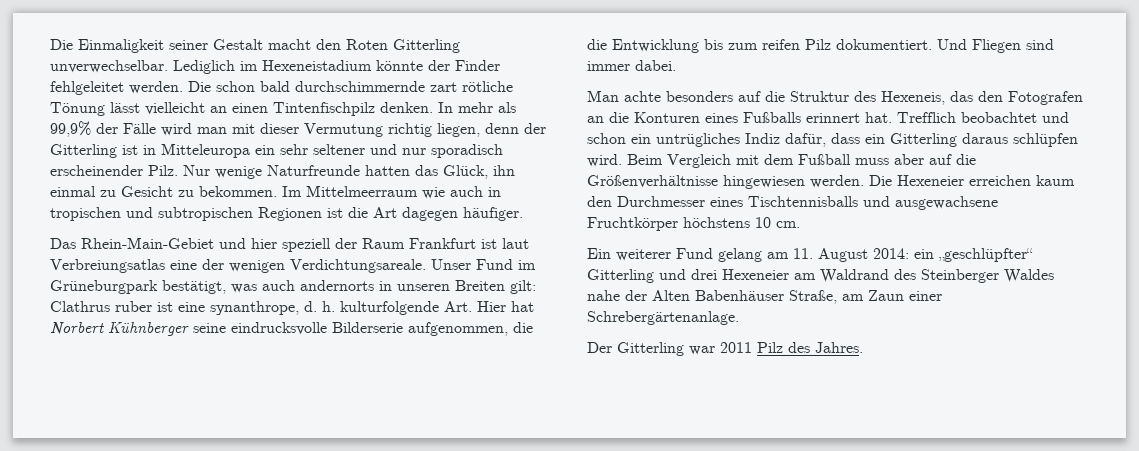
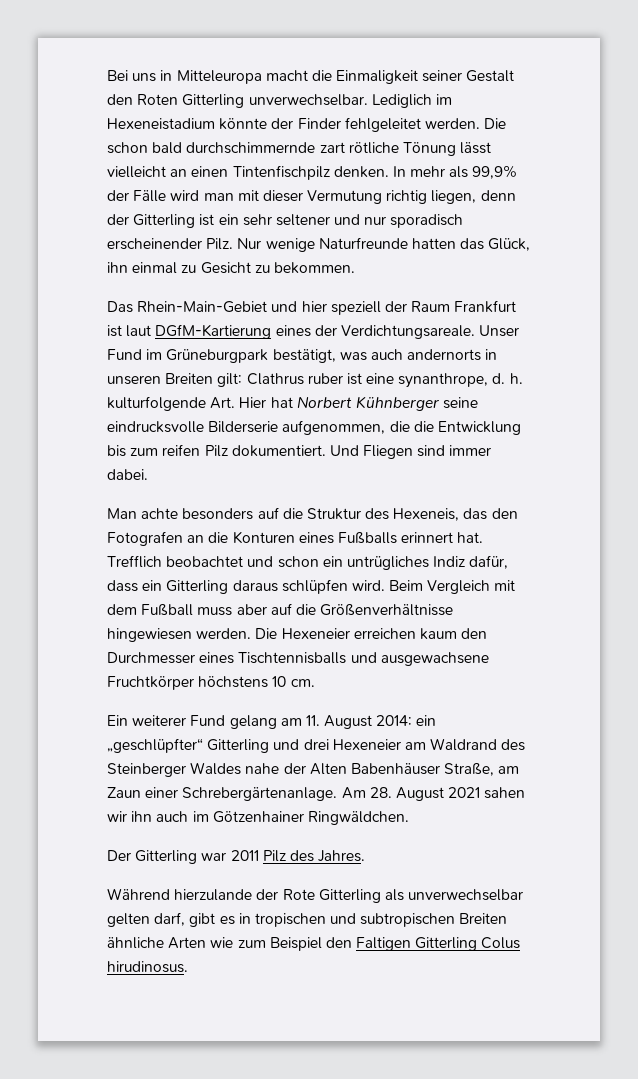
[50,39,73,50] Die -> [107,70,332,84] Bei uns in Mitteleuropa macht die
[268,39,311,50] macht -> (515, 76) none
[143,143,250,158] in Mitteleuropa -> (215, 220) none
[282,185,501,199] [50,207,523,221] Im Mittelmeerraum wie auch in tropischen und subtropischen Regionen ist die Art dagegen häufiger. -> (355, 268) none
[50,259,285,273] Verbreiungsatlas eine der wenigen -> [155,324,337,339] DGfM-Kartierung eines der
(739, 318) none -> [341,787,526,801] [107,811,409,825] Am 28. August 2021 sahen wir ihn auch im Götzenhainer Ringwäldchen.
(863, 347) none -> [107,888,524,903] [107,912,508,927] [107,937,521,951] [107,961,188,973] // Während hierzulande der Rote Gitterling als unverwechselbar gelten darf, gibt es in tropischen und subtropischen Breiten ähnliche Arten wie zum Beispiel den Faltigen Gitterling Colus hirudinosus.

